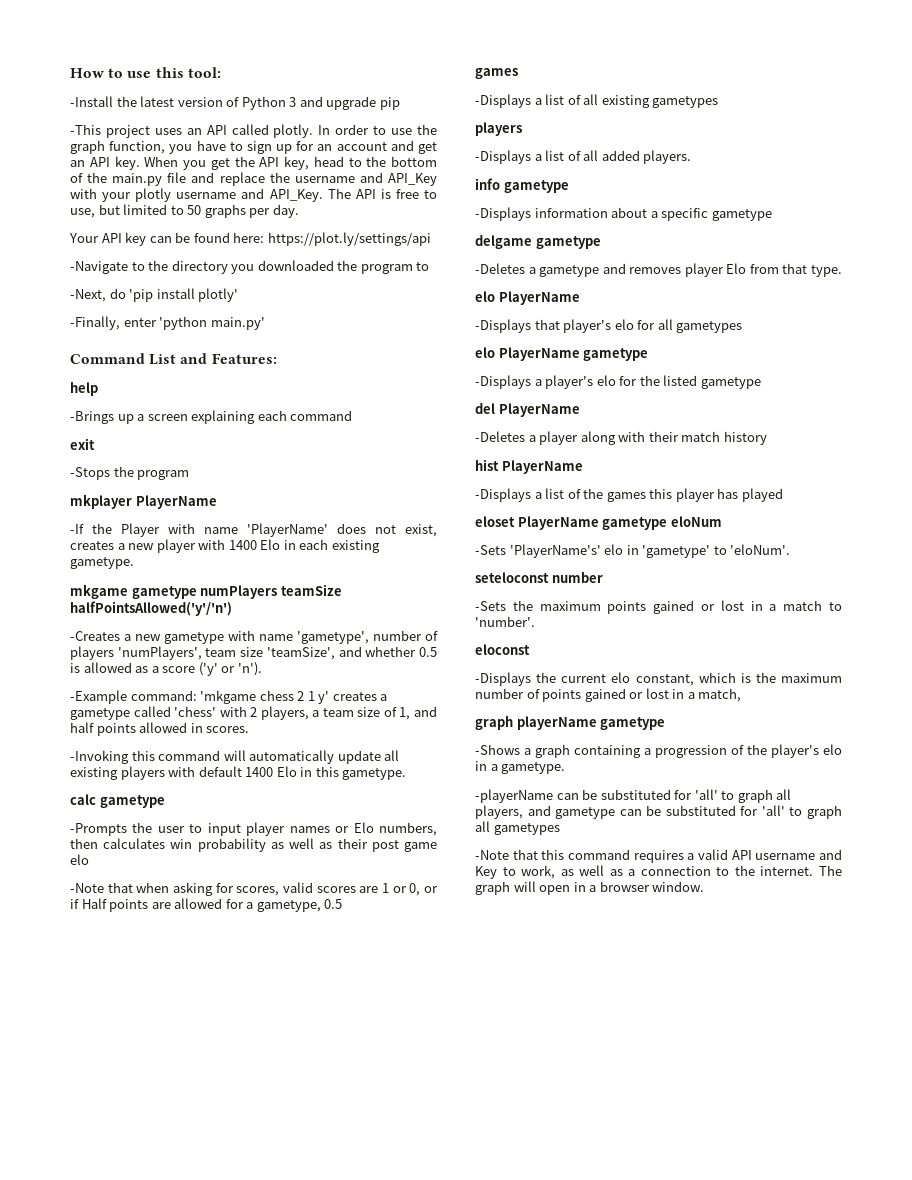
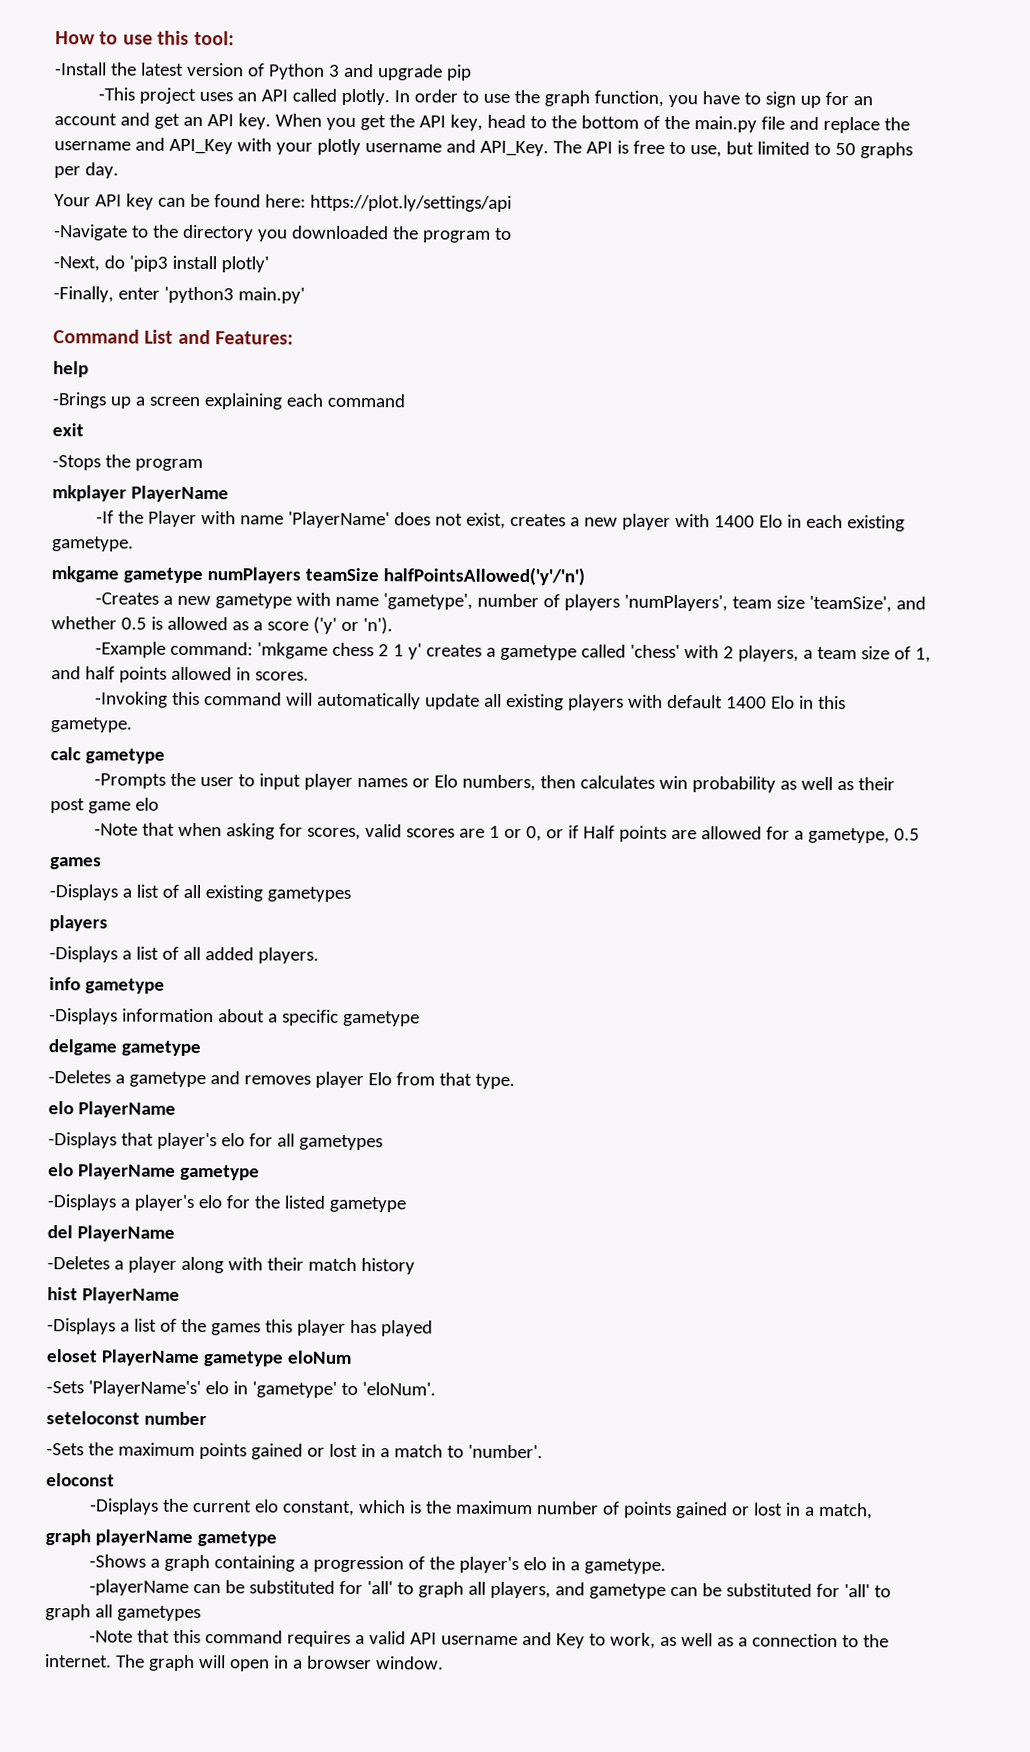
[129,289,154,302] 'pip -> [128,255,168,272] 'pip3
[159,316,208,330] 'python -> [163,286,234,304] 'python3

